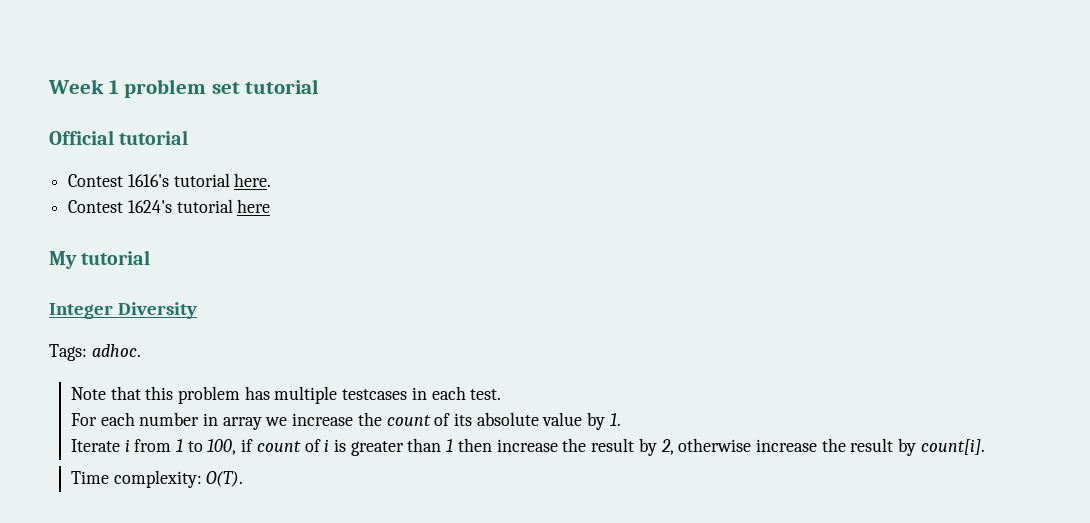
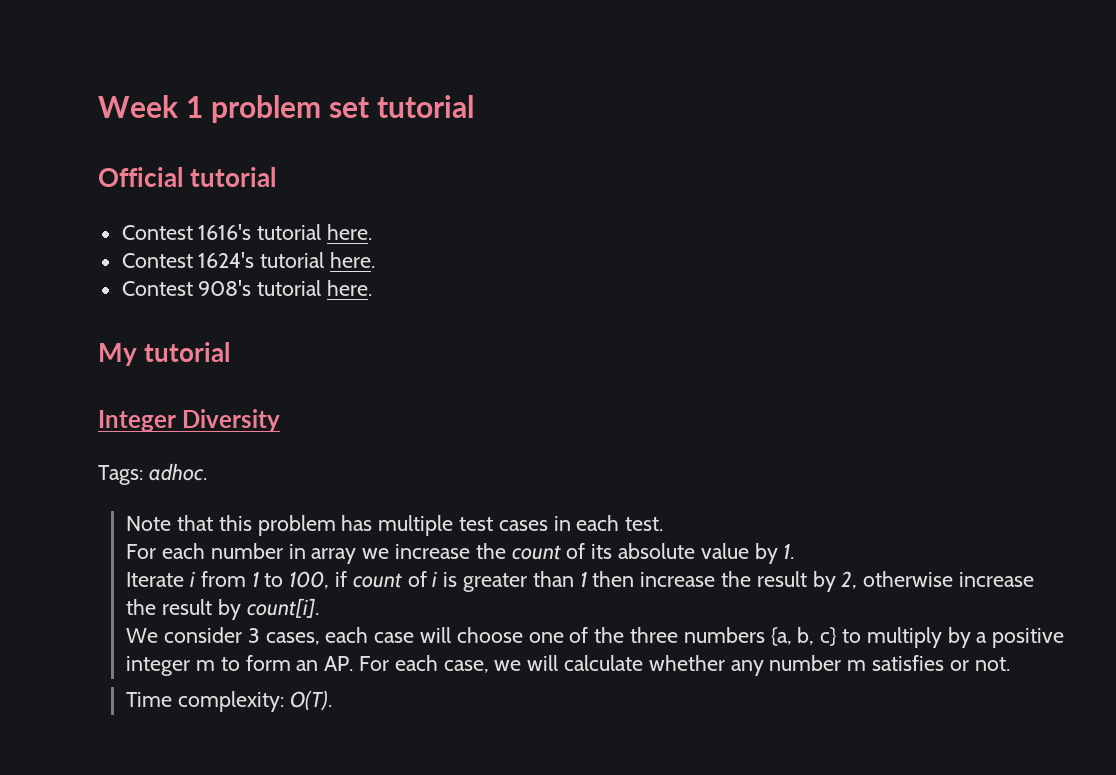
[237,199,271,213] here -> [330,252,376,268] [121,280,373,296] here. // Contest 908's tutorial here.
[342,389,408,400] testcases -> [458,517,548,531] test cases
(985, 447) none -> [126,627,1065,648] [126,655,1010,676] // We consider 3 cases, each case will choose one of the three numbers {a, b, c} to multiply by a positive integer m to form an AP. For each case, we will calculate whether any number m satisfies or not.

